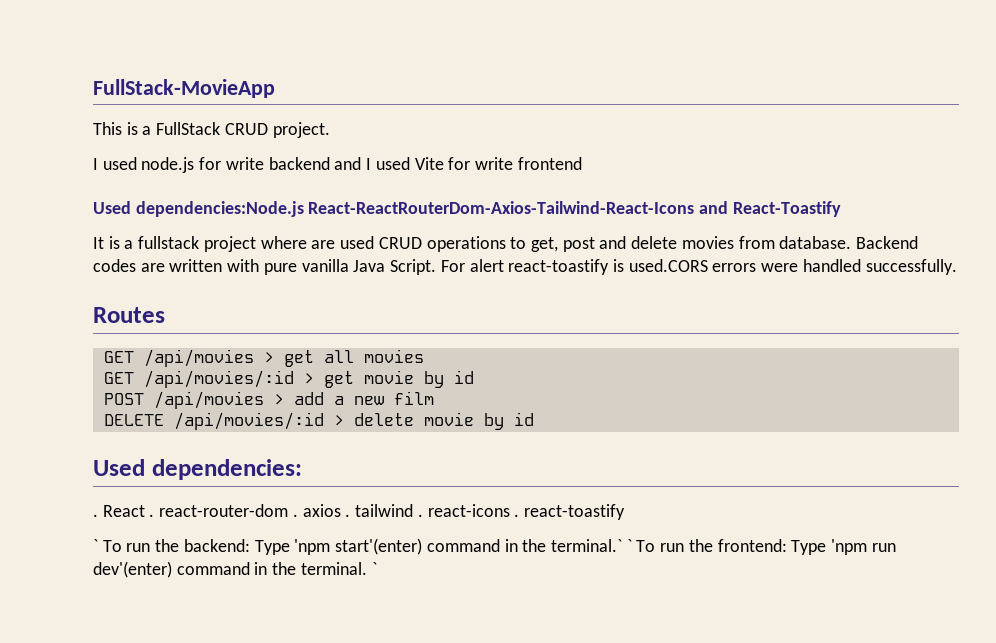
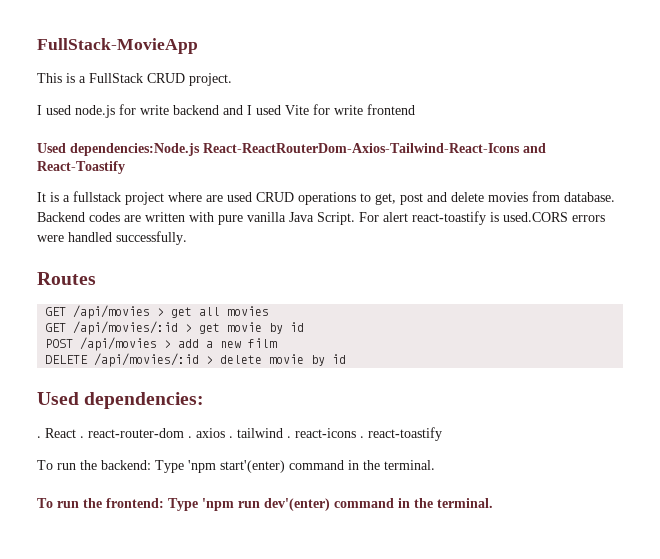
[93,539,98,552] ` -> (442, 434) none
[550,539,632,552] terminal.` ` -> [384,460,435,470] terminal. //
[371,562,377,575] ` -> (493, 503) none

